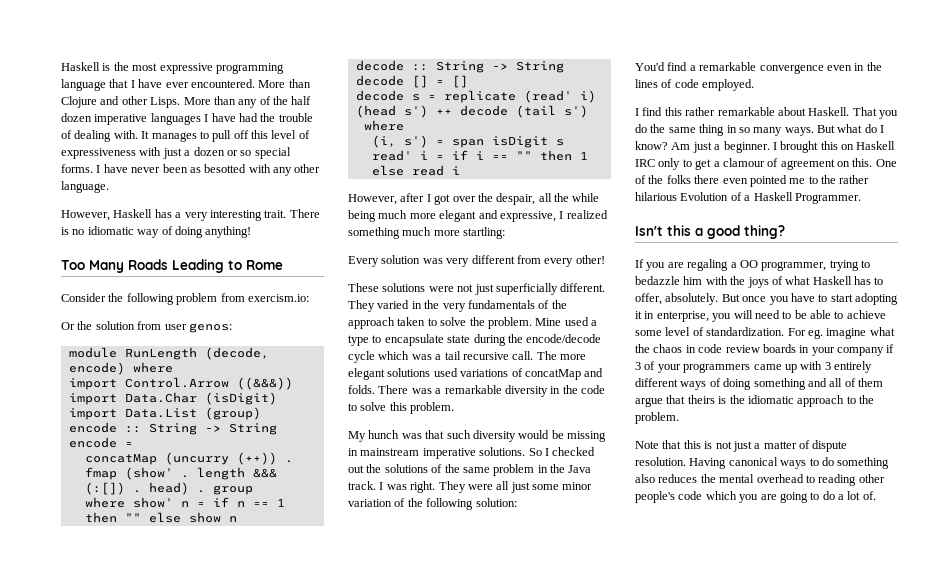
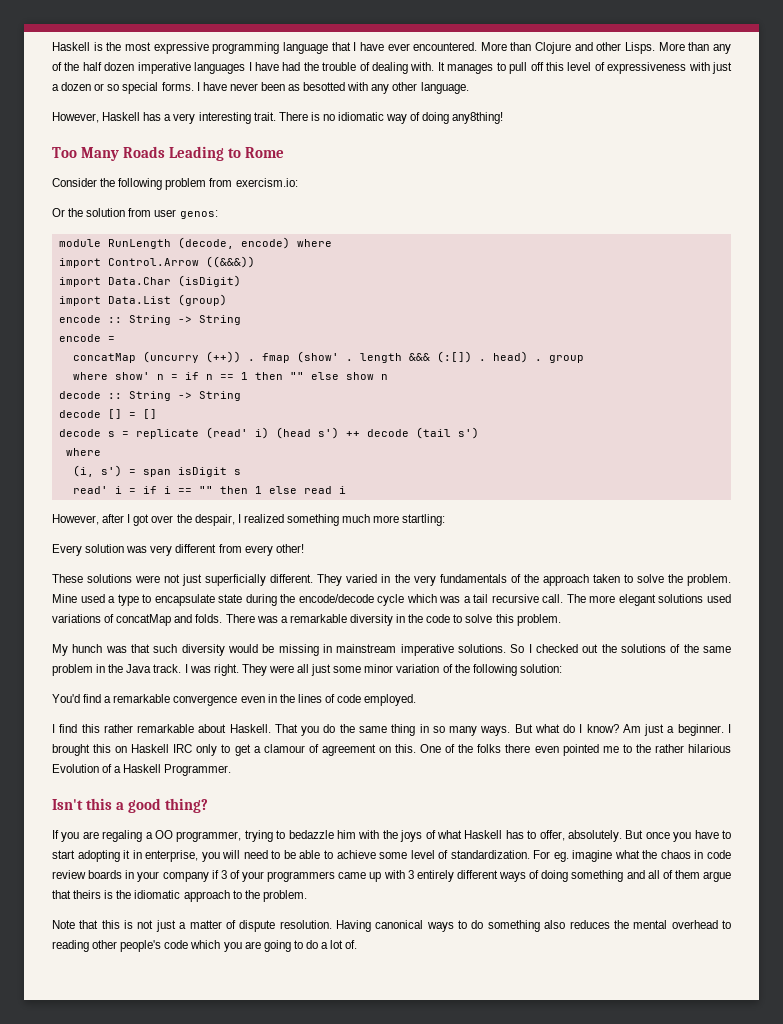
[205,226,252,238] anything! -> [452,112,504,124] any8thing!
[538,193,600,202] [348,210,556,222] all the while being much more elegant and expressive, -> (235, 520) none

